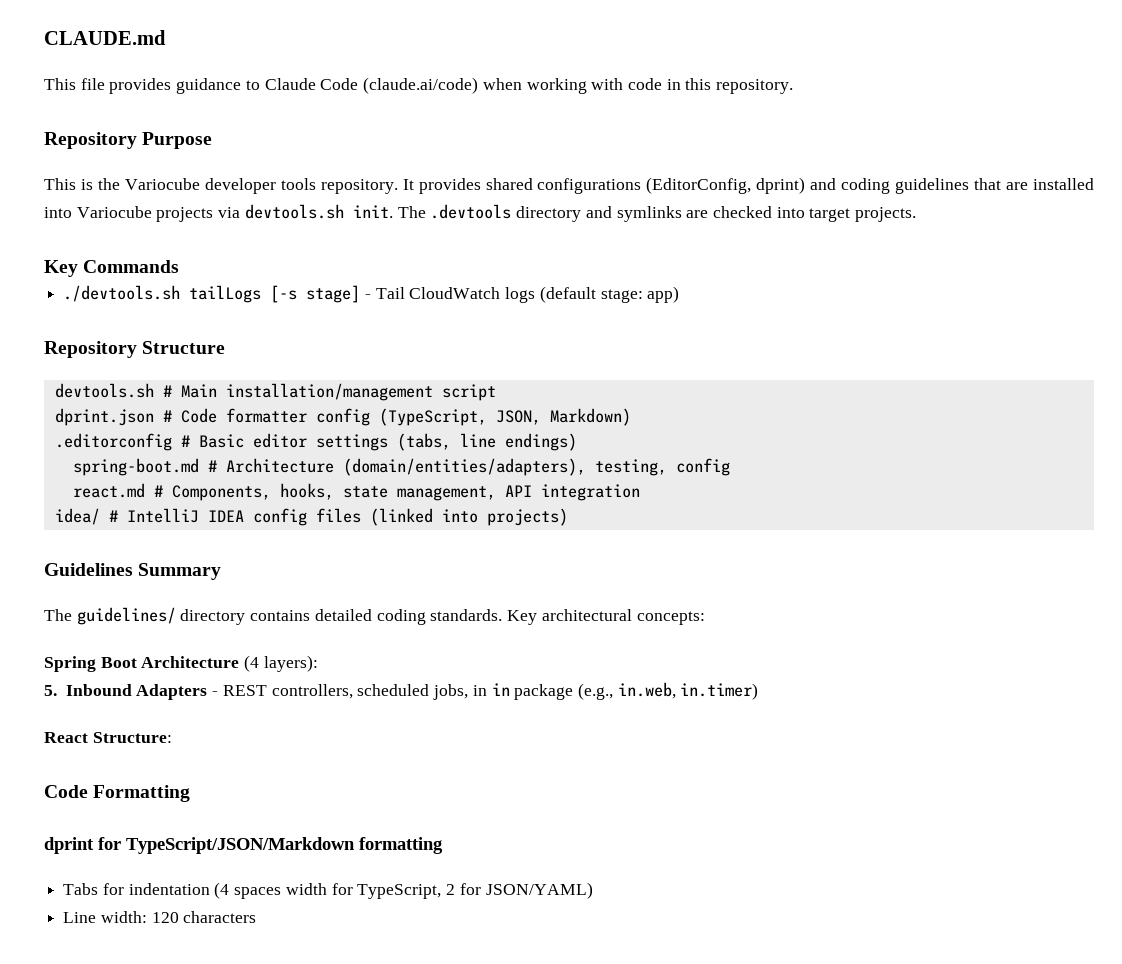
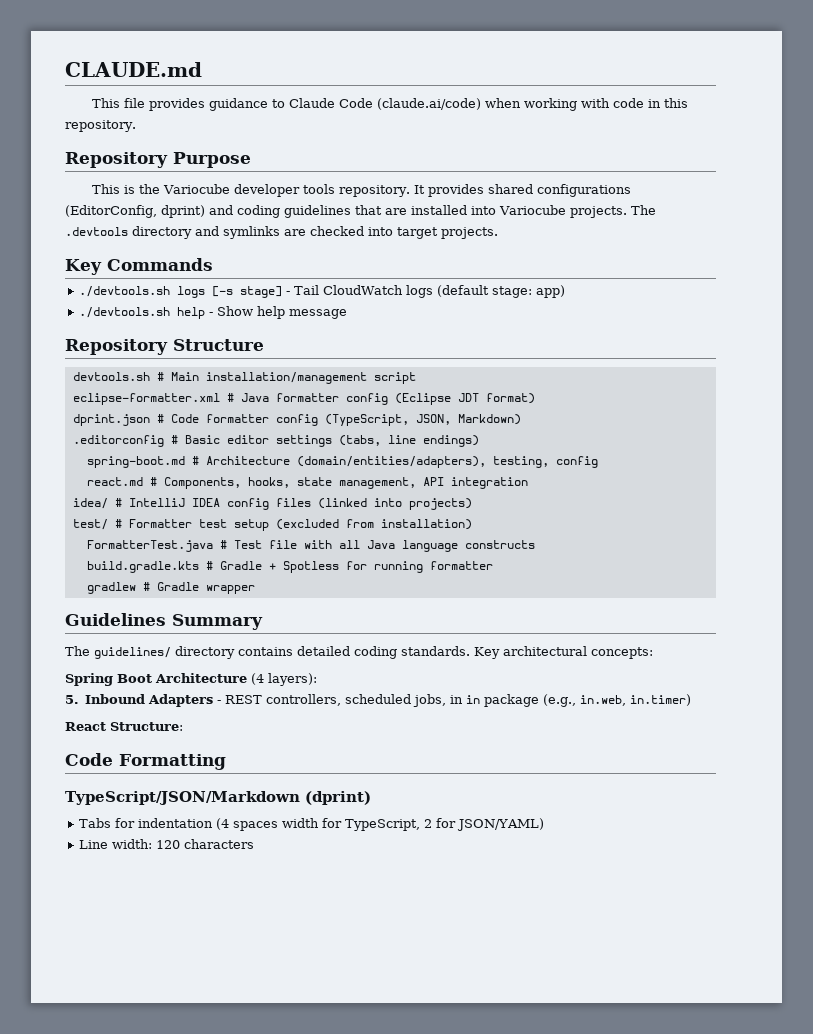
[156,204,393,222] projects via devtools.sh init. -> [569,206,627,218] projects.
[189,285,262,303] tailLogs -> [176,286,205,298] logs
(680, 294) none -> [78,306,347,319] // ./devtools.sh help - Show help message
(496, 392) none -> [72,393,535,405] // eclipse-formatter.xml # Java formatter config (Eclipse JDT format)
(568, 517) none -> [72,519,472,531] [86,540,535,552] [86,561,493,573] [86,582,255,594] // test/ # Formatter test setup (excluded from installation) // FormatterTest.java # Test file with all Java language constructs // build.gradle.kts # Gradle + Spotless for running formatter // gradlew # Gradle wrapper
[44,837,443,854] dprint for TypeScript/JSON/Markdown formatting -> [65,791,371,805] TypeScript/JSON/Markdown (dprint)

